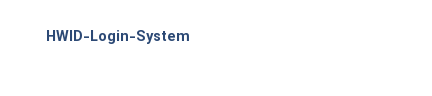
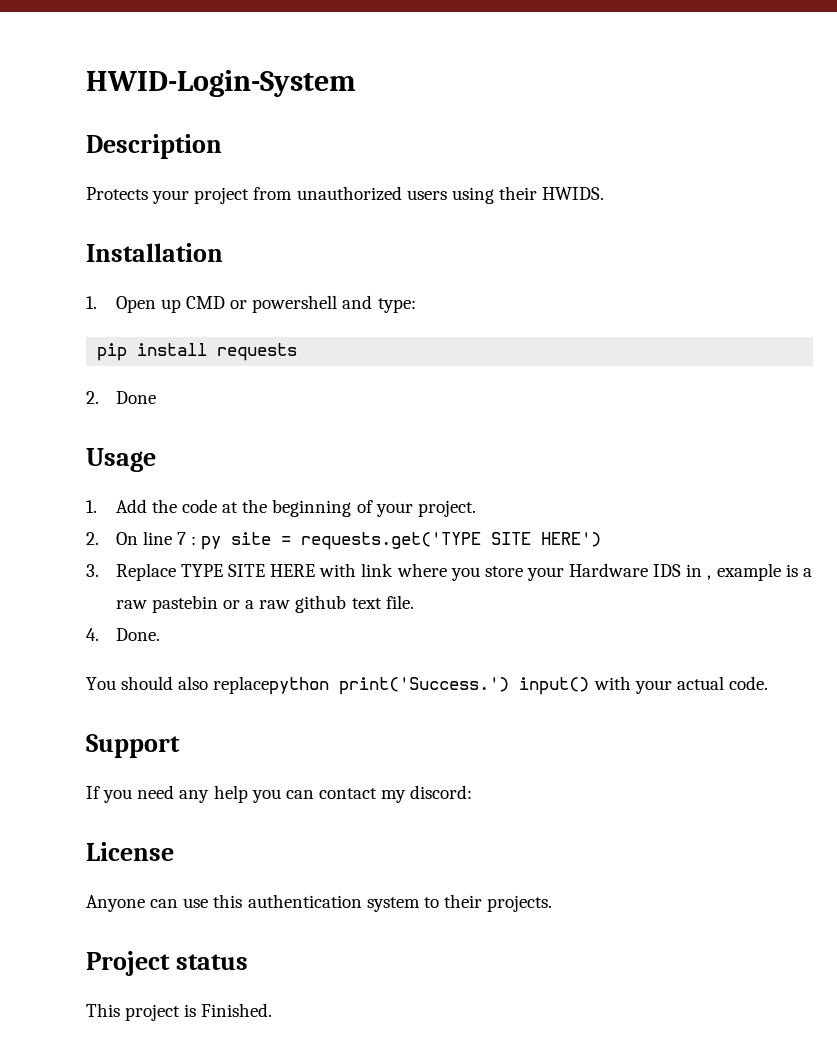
(190, 37) none -> [86,134,222,159] [86,186,605,204] [86,243,223,262] [86,295,416,313] [97,343,298,361] [86,391,156,404] [86,448,156,472] [86,499,476,517] [86,531,602,550] [86,563,812,581] [115,595,414,613] [86,628,160,641] [86,676,768,695] [86,734,180,758] [86,785,473,803] [86,842,174,861] [86,894,553,912] [86,951,248,976] [86,1003,273,1021] // Description // Protects your project from unauthorized users using their HWIDS. // Installation // 1. Open up CMD or powershell and type: // pip install requests // 2. Done // Usage // 1. Add the code at the beginning of your project. // 2. On line 7 : py site = requests.get('TYPE SITE HERE') // 3. Replace TYPE SITE HERE with link where you store your Hardware IDS in , example is a raw pastebin or a raw github text file. // 4. Done. // You should also replacepython print('Success.') input() with your actual code. // Support // If you need any help you can contact my discord: // License // Anyone can use this authentication system to their projects. // Project status // This project is Finished.

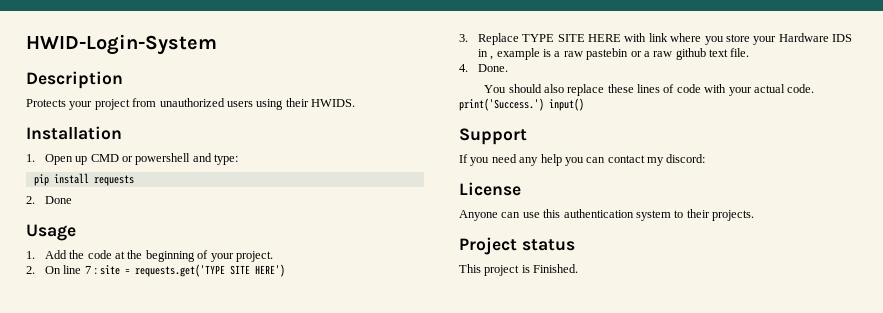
[201,536,222,550] py -> (98, 271) none
[213,676,590,695] replacepython print('Success.') input() -> [567,84,701,96] replace these lines of code
(768, 683) none -> [459,98,584,111] print('Success.') input()

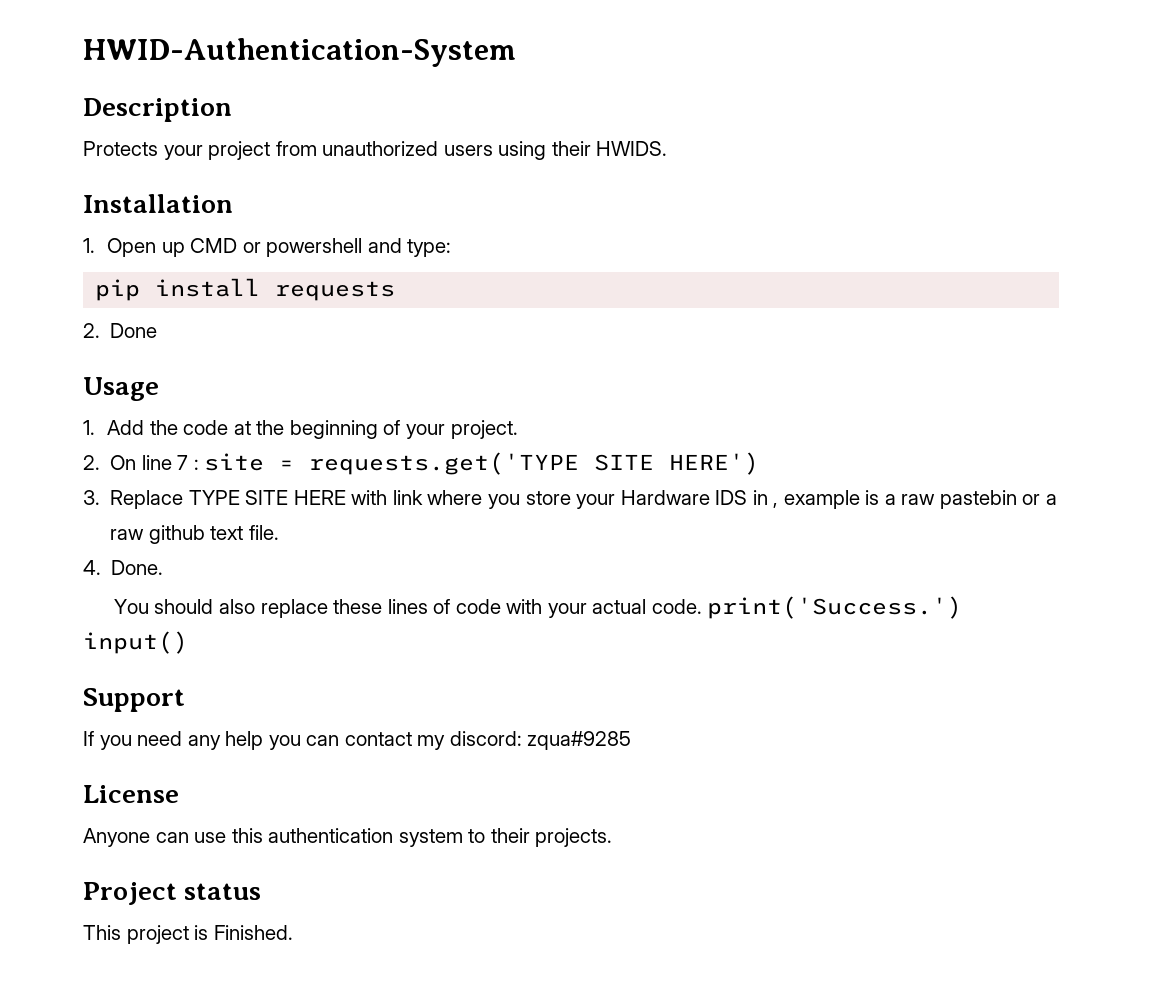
[26,34,217,55] HWID-Login-System -> [83,38,516,67] HWID-Authentication-System
(706, 158) none -> [527,731,632,750] zqua#9285

